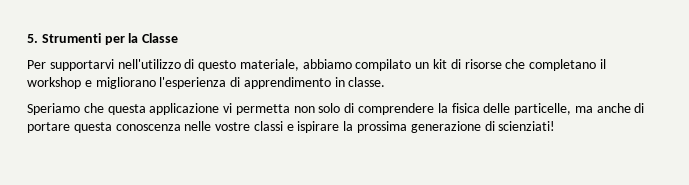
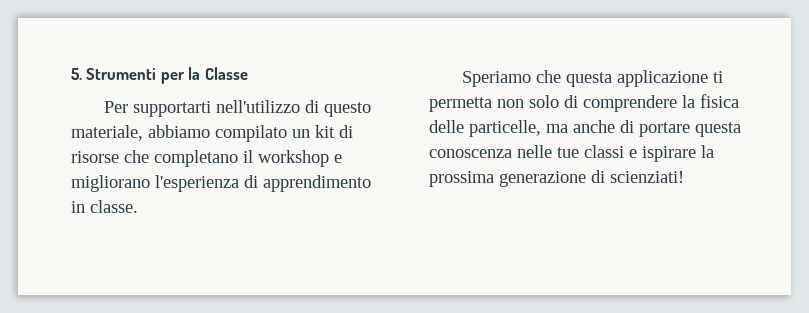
[49,59,114,71] supportarvi -> [132,101,211,117] supportarti
[223,103,233,113] vi -> [712,71,723,83] ti
[215,122,251,131] vostre -> [557,147,579,158] tue

